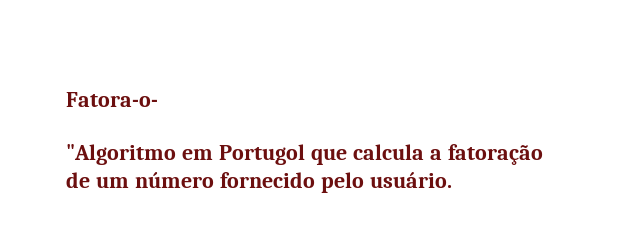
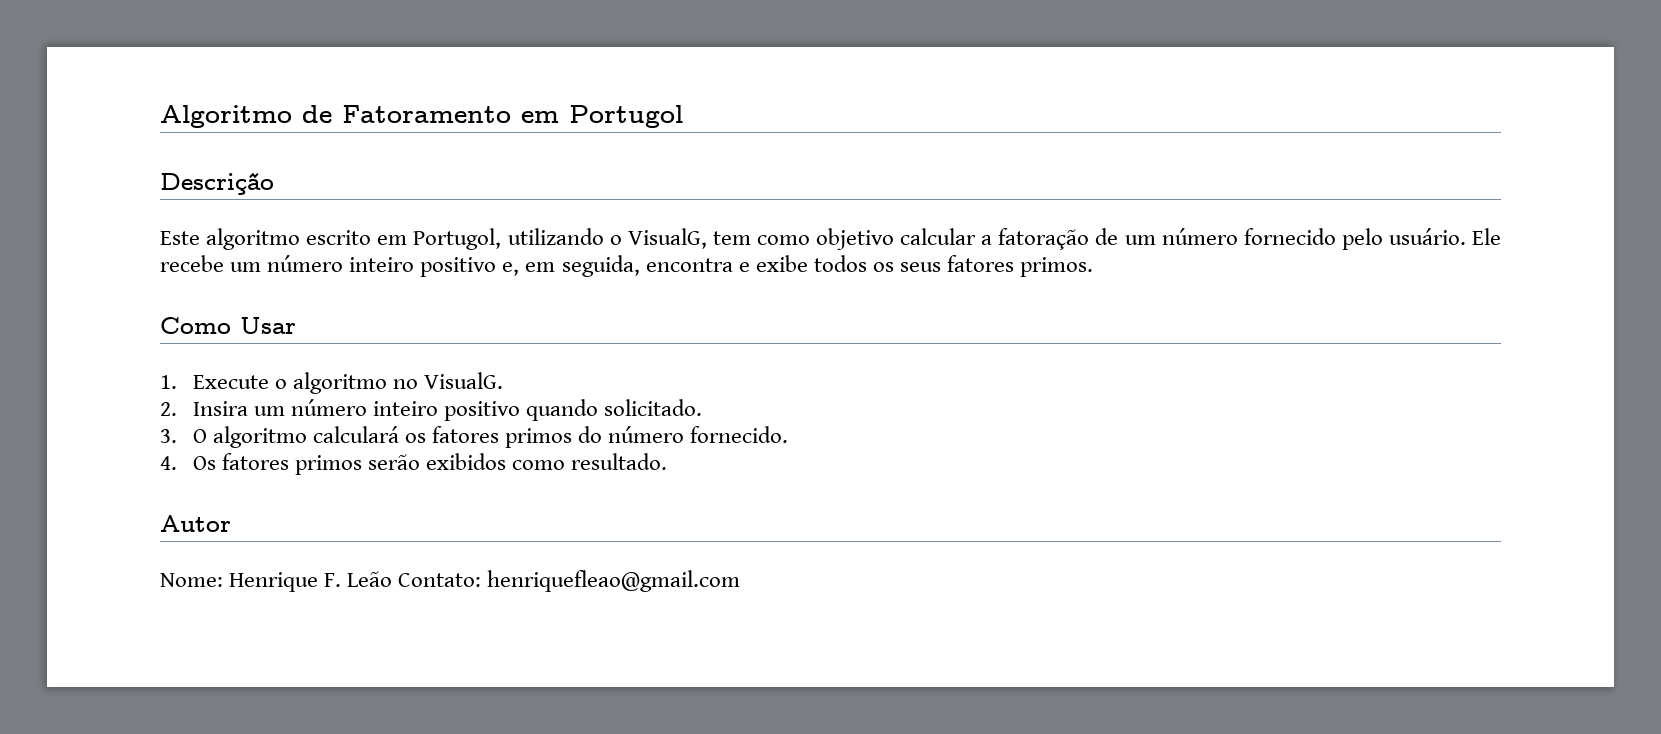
[66,92,158,107] [66,144,176,165] Fatora-o- // "Algoritmo -> [160,105,511,128] Algoritmo de Fatoramento
[310,144,424,165] que calcula -> [160,172,274,195] [160,228,977,250] // Descrição // Este algoritmo escrito em Portugol, utilizando o VisualG, tem como objetivo calcular
(452, 180) none -> [1472,228,1501,245] [160,255,1094,277] [160,317,296,334] [160,372,503,394] [160,399,703,421] [160,426,789,448] [160,453,668,475] [160,515,231,532] [160,570,741,592] Ele recebe um número inteiro positivo e, em seguida, encontra e exibe todos os seus fatores primos. // Como Usar // 1. Execute o algoritmo no VisualG. // 2. Insira um número inteiro positivo quando solicitado. // 3. O algoritmo calculará os fatores primos do número fornecido. // 4. Os fatores primos serão exibidos como resultado. // Autor // Nome: Henrique F. Leão Contato: henriquefleao@gmail.com

